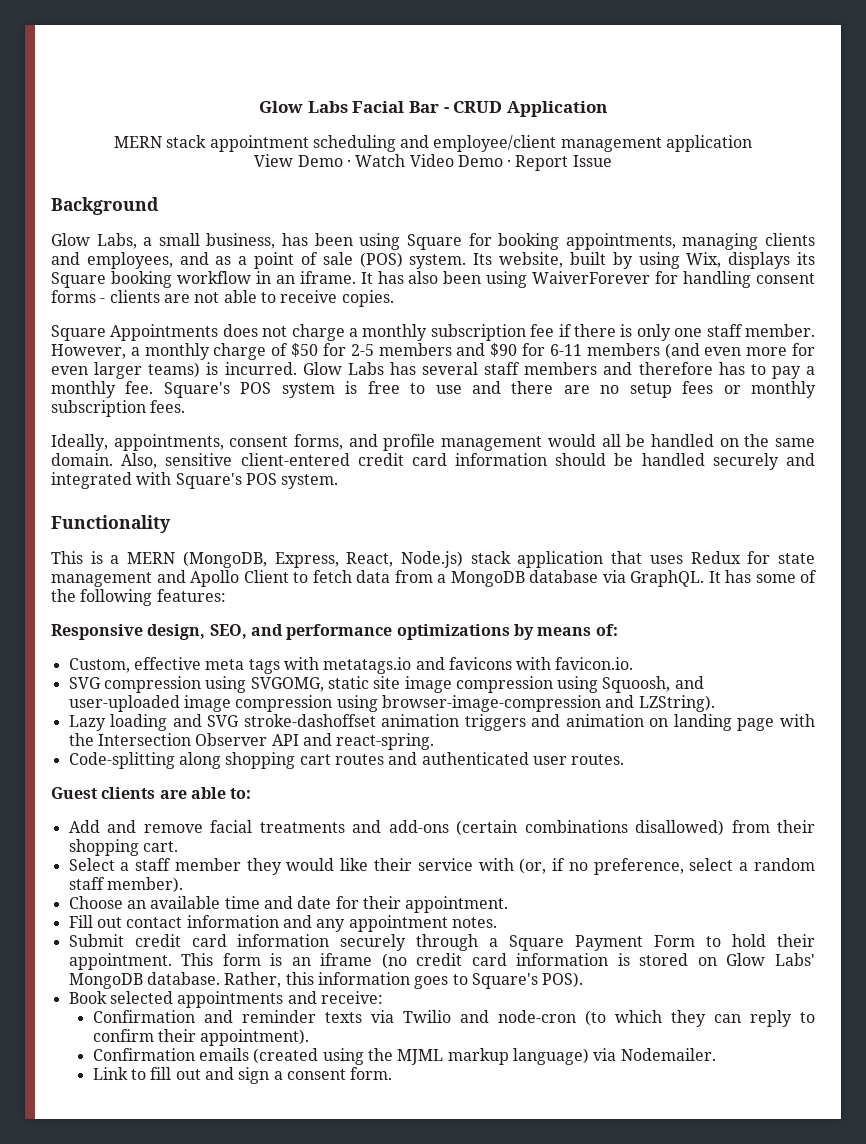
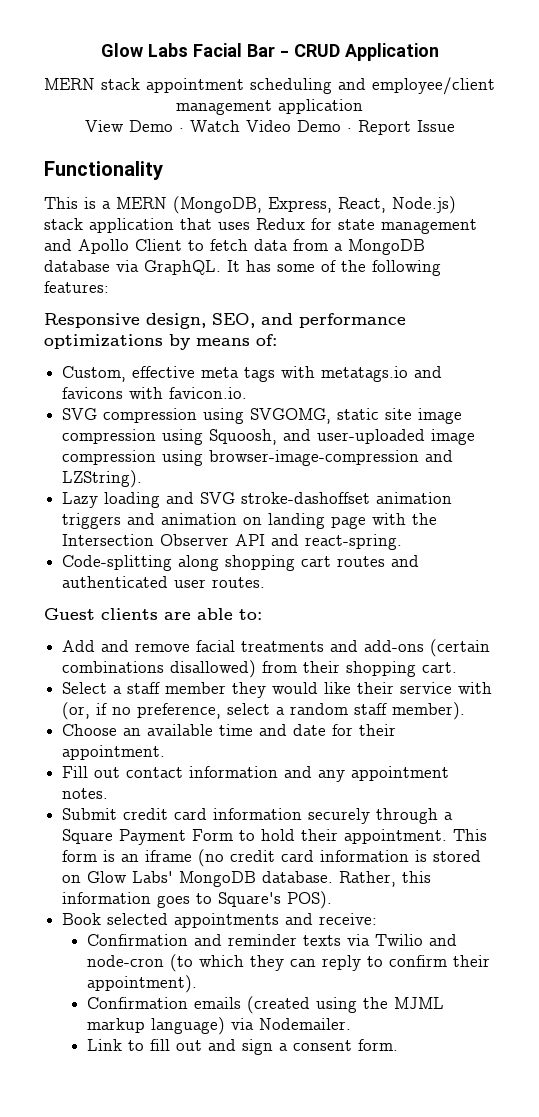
[51,197,159,215] [51,233,816,250] [51,252,816,269] [51,271,816,288] [51,290,394,307] [51,324,815,341] [51,343,816,360] [51,362,815,379] [51,381,816,398] [51,400,186,417] [51,434,816,451] [51,453,815,470] [51,472,339,489] // Background // Glow Labs, a small business, has been using Square for booking appointments, managing clients and employees, and as a point of sale (POS) system. Its website, built by using Wix, displays its Square booking workflow in an iframe. It has also been using WaiverForever for handling consent forms - clients are not able to receive copies. // Square Appointments does not charge a monthly subscription fee if there is only one staff member. However, a monthly charge of $50 for 2-5 members and $90 for 6-11 members (and even more for even larger teams) is incurred. Glow Labs has several staff members and therefore has to pay a monthly fee. Square's POS system is free to use and there are no setup fees or monthly subscription fees. // Ideally, appointments, consent forms, and profile management would all be handled on the same domain. Also, sensitive client-entered credit card information should be handled securely and integrated with Square's POS system. -> (455, 126) none

